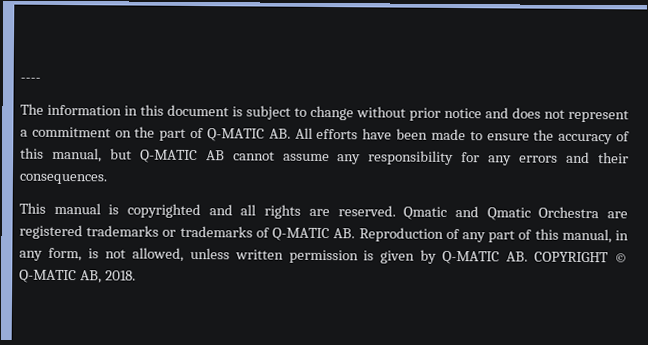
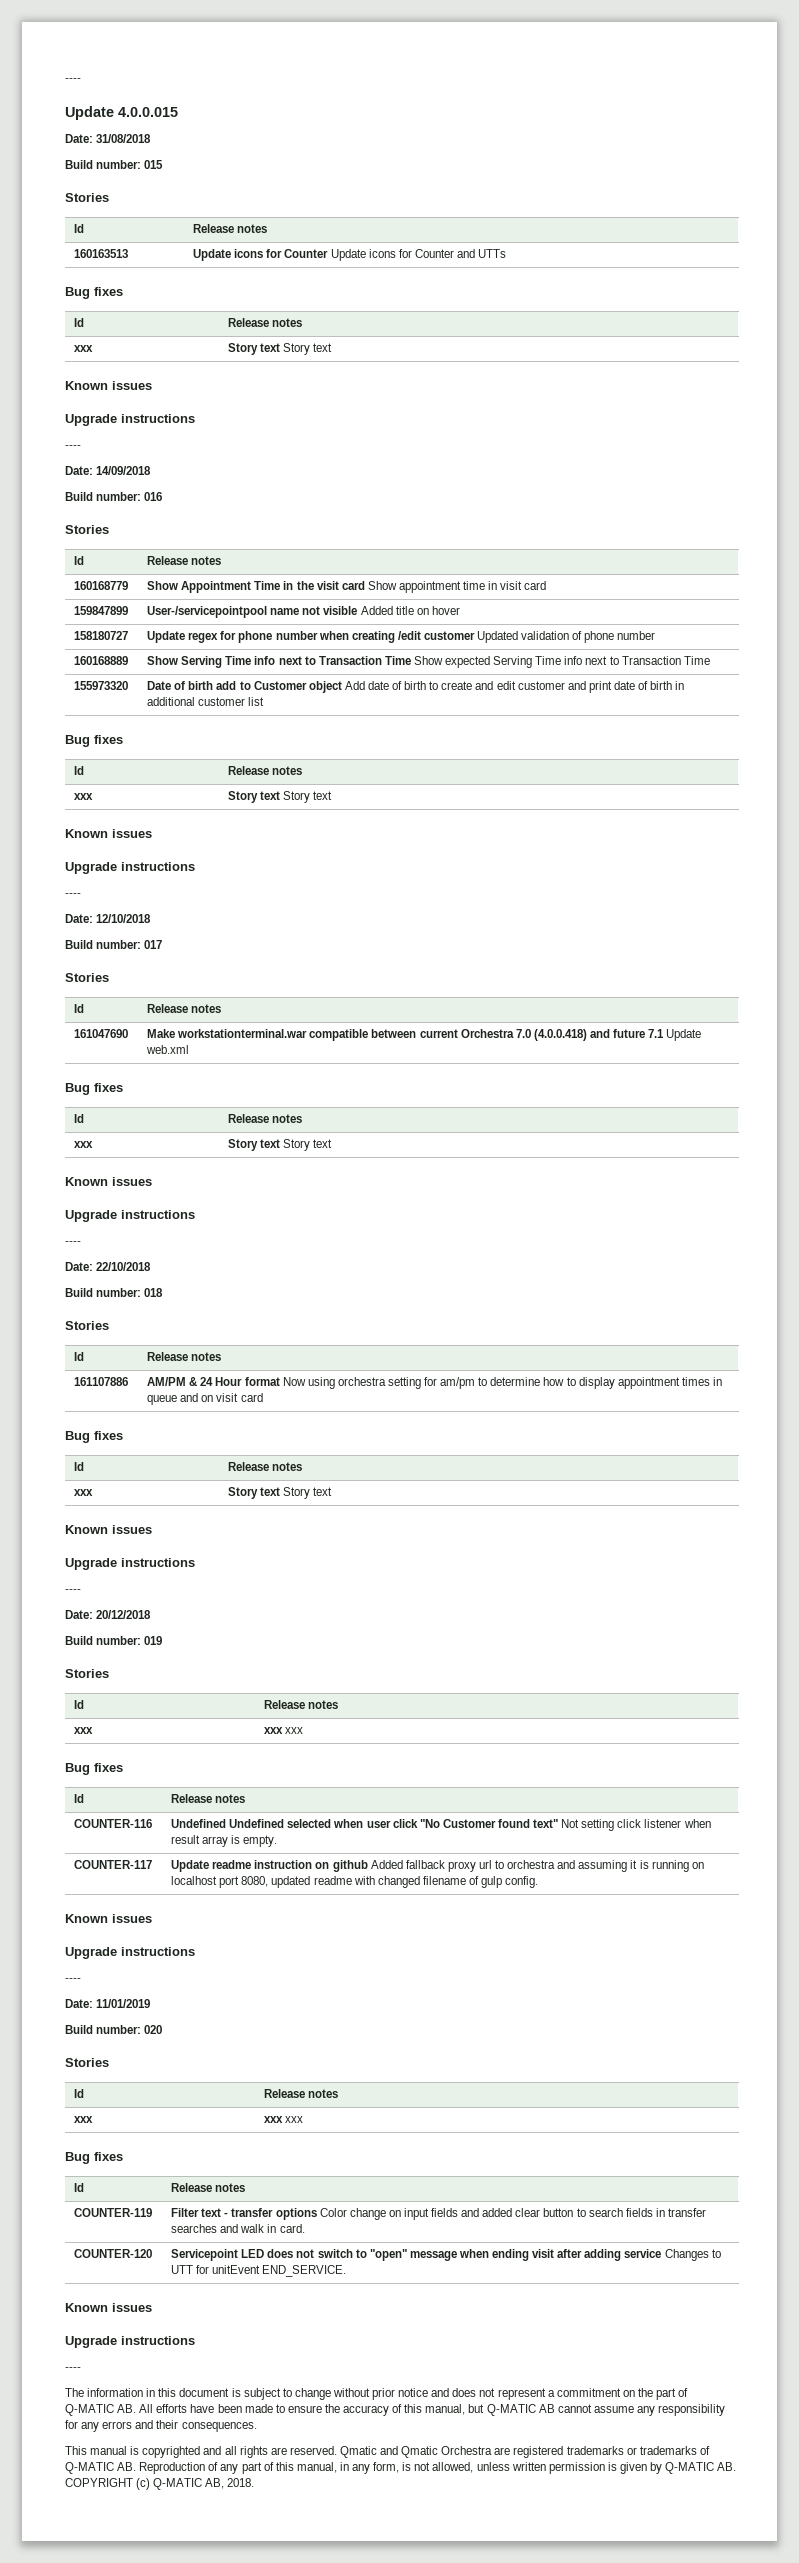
[20,77,41,82] ---- -> [65,78,81,82] [65,106,178,120] [65,134,152,143] [65,160,164,169] [65,193,109,202] [74,224,85,233] [193,224,268,233] [74,249,129,258] [193,249,507,261] [65,287,123,299] [74,318,85,327] [228,318,303,327] [74,345,94,352] [228,343,333,355] [65,381,152,390] [65,414,195,426] [65,445,81,449] [65,466,152,475] [65,492,163,501] [65,525,109,534] [74,556,85,565] [147,556,222,565] [74,581,129,590] [147,581,547,593] [74,606,129,615] [147,606,460,618] [74,631,129,640] [147,631,656,643] [74,656,129,665] [147,656,710,668] [74,681,129,690] [147,681,685,693] [147,697,265,706] [65,735,123,747] [74,766,85,775] [228,766,303,775] [74,793,94,800] [228,791,333,803] [65,829,152,838] [65,862,195,874] [65,893,81,897] [65,914,152,923] [65,940,163,949] [65,973,109,982] [74,1004,85,1013] [147,1004,222,1013] [74,1029,129,1038] [147,1029,702,1041] [146,1045,190,1054] [65,1083,123,1095] [74,1114,85,1123] [228,1114,303,1123] [74,1141,94,1148] [228,1139,333,1151] [65,1177,152,1186] [65,1210,195,1222] [65,1241,81,1245] [65,1262,152,1271] [65,1288,164,1297] [65,1321,109,1330] [74,1352,85,1361] [147,1352,222,1361] [74,1377,129,1386] [147,1377,723,1389] [147,1393,263,1405] [65,1431,123,1443] [74,1462,85,1471] [228,1462,303,1471] [74,1489,94,1496] [228,1487,333,1499] [65,1525,152,1534] [65,1558,195,1570] [65,1589,81,1593] [65,1610,152,1619] [65,1636,163,1645] [65,1669,109,1678] [74,1700,85,1709] [264,1700,339,1709] [74,1727,94,1734] [264,1727,304,1734] [65,1763,123,1775] [74,1794,85,1803] [171,1794,246,1803] [74,1819,153,1828] [171,1819,711,1831] [171,1835,278,1847] [74,1860,153,1869] [171,1860,704,1872] [171,1876,539,1888] [65,1914,152,1923] [65,1947,195,1959] [65,1978,81,1982] [65,1999,151,2008] [65,2025,163,2034] [65,2058,109,2067] [74,2089,85,2098] [264,2089,339,2098] [74,2116,94,2123] [264,2116,304,2123] [65,2152,123,2164] [74,2183,85,2192] [171,2183,246,2192] [74,2208,153,2217] [171,2208,707,2220] [171,2224,305,2233] [74,2249,153,2258] [171,2249,721,2261] [171,2265,347,2277] [65,2303,152,2312] [65,2336,195,2348] [65,2367,81,2371] ---- // Update 4.0.0.015 // Date: 31/08/2018 // Build number: 015 // Stories // Id | Release notes // 160163513 | Update icons for Counter Update icons for Counter and UTTs // Bug fixes // Id | Release notes // xxx | Story text Story text // Known issues // Upgrade instructions // ---- // Date: 14/09/2018 // Build number: 016 // Stories // Id | Release notes // 160168779 | Show Appointment Time in the visit card Show appointment time in visit card // 159847899 | User-/servicepointpool name not visible Added title on hover // 158180727 | Update regex for phone number when creating /edit customer Updated validation of phone number // 160168889 | Show Serving Time info next to Transaction Time Show expected Serving Time info next to Transaction Time // 155973320 | Date of birth add to Customer object Add date of birth to create and edit customer and print date of birth in additional customer list // Bug fixes // Id | Release notes // xxx | Story text Story text // Known issues // Upgrade instructions // ---- // Date: 12/10/2018 // Build number: 017 // Stories // Id | Release notes // 161047690 | Make workstationterminal.war compatible between current Orchestra 7.0 (4.0.0.418) and future 7.1 Update web.xml // Bug fixes // Id | Release notes // xxx | Story text Story text // Known issues // Upgrade instructions // ---- // Date: 22/10/2018 // Build number: 018 // Stories // Id | Release notes // 161107886 | AM/PM & 24 Hour format Now using orchestra setting for am/pm to determine how to display appointment times in queue and on visit card // Bug fixes // Id | Release notes // xxx | Story text Story text // Known issues // Upgrade instructions // ---- // Date: 20/12/2018 // Build number: 019 // Stories // Id | Release notes // xxx | xxx xxx // Bug fixes // Id | Release notes // COUNTER-116 | Undefined Undefined selected when user click "No Customer found text" Not setting click listener when result array is empty. // COUNTER-117 | Update readme instruction on github Added fallback proxy url to orchestra and assuming it is running on localhost port 8080, updated readme with changed filename of gulp config. // Known issues // Upgrade instructions // ---- // Date: 11/01/2019 // Build number: 020 // Stories // Id | Release notes // xxx | xxx xxx // Bug fixes // Id | Release notes // COUNTER-119 | Filter text - transfer options Color change on input fields and added clear button to search fields in transfer searches and walk in card. // COUNTER-120 | Servicepoint LED does not switch to "open" message when ending visit after adding service Changes to UTT for unitEvent END_SERVICE. // Known issues // Upgrade instructions // ----
[614,253,629,263] © -> [136,2478,151,2490] (c)

